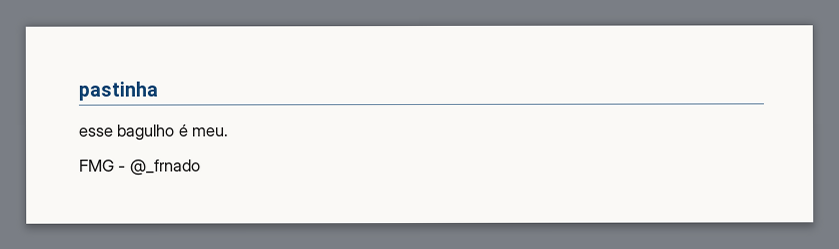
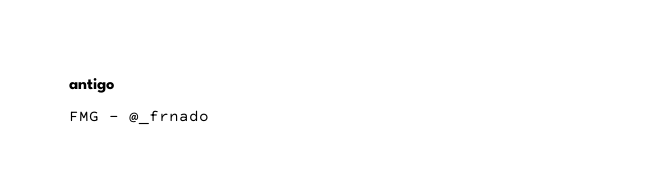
[78,81,158,101] [79,124,230,141] pastinha // esse bagulho é meu. -> [69,78,115,93] antigo

